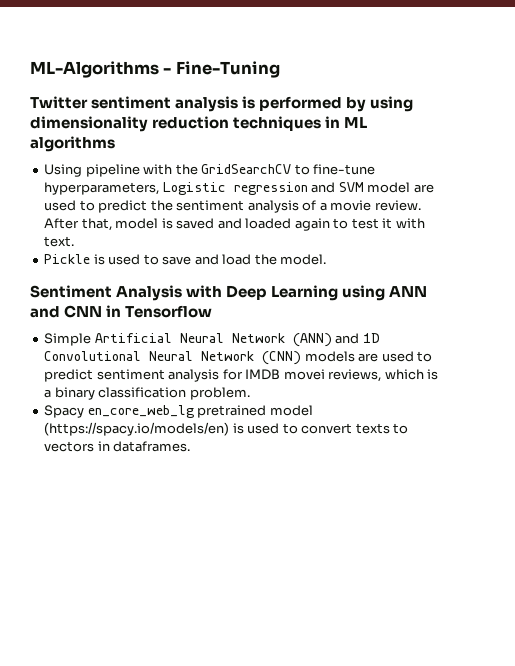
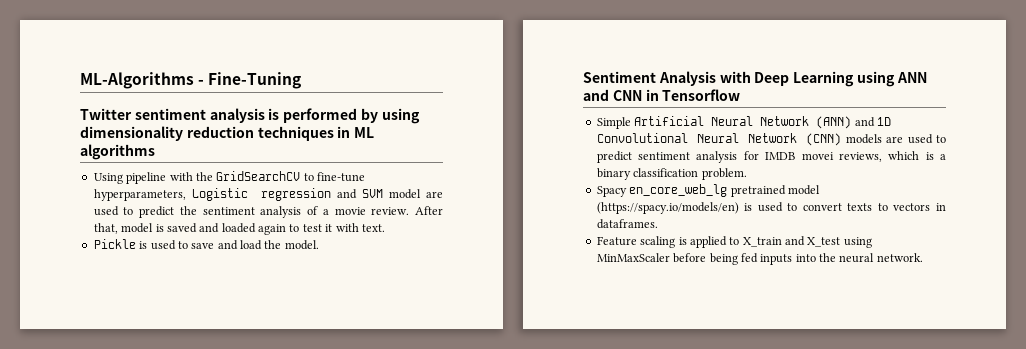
(191, 446) none -> [596,236,872,248] [596,253,923,265] // Feature scaling is applied to X_train and X_test using MinMaxScaler before being fed inputs into the neural network.

